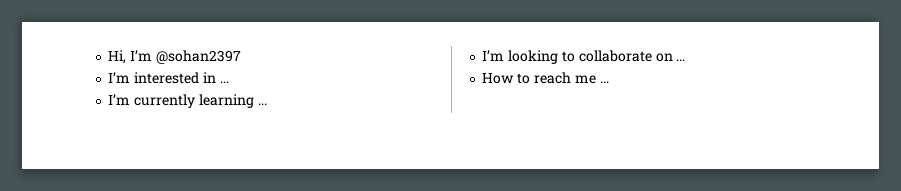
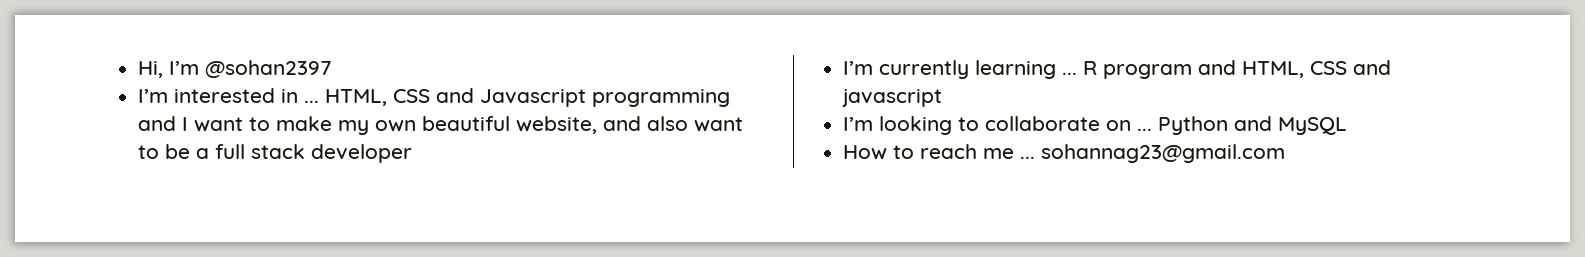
[108,94,267,108] // I’m currently learning ... -> [325,88,731,107] [138,116,744,135] [138,144,413,163] [843,60,1392,79] [842,89,943,107] HTML, CSS and Javascript programming and I want to make my own beautiful website, and also want to be a full stack developer // I’m currently learning ... R program and HTML, CSS and javascript
(686, 60) none -> [1158,116,1348,135] Python and MySQL
(609, 82) none -> [1041,144,1286,163] sohannag23@gmail.com

